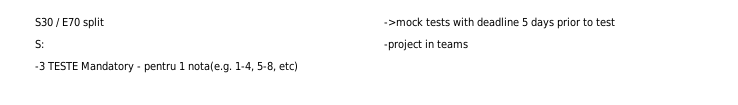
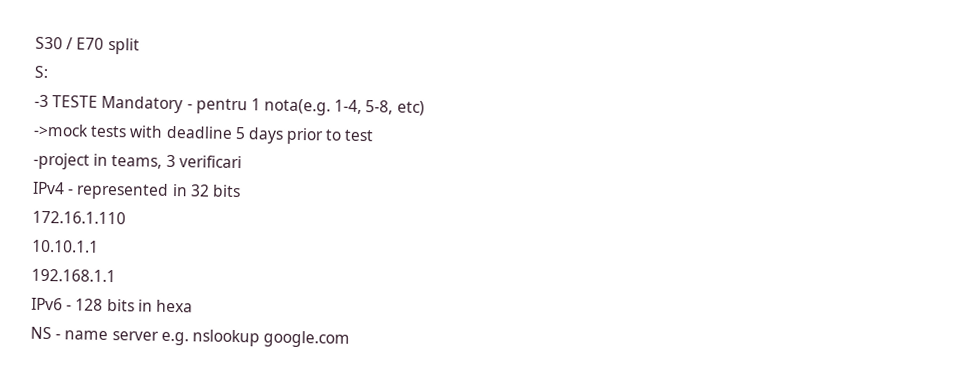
[437,40,468,49] teams -> [111,154,242,169] [32,181,241,200] [32,210,126,225] [32,239,99,253] [31,268,116,283] [31,297,193,313] [30,326,351,348] teams, 3 verificari // IPv4 - represented in 32 bits // 172.16.1.110 // 10.10.1.1 // 192.168.1.1 // IPv6 - 128 bits in hexa // NS - name server e.g. nslookup google.com

